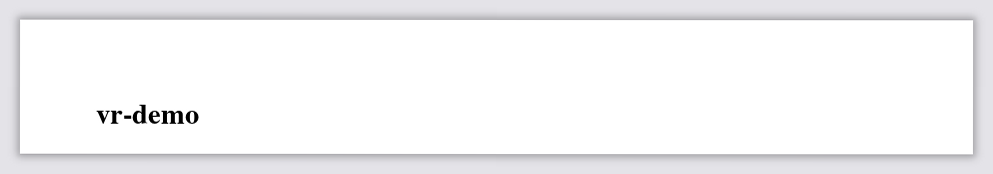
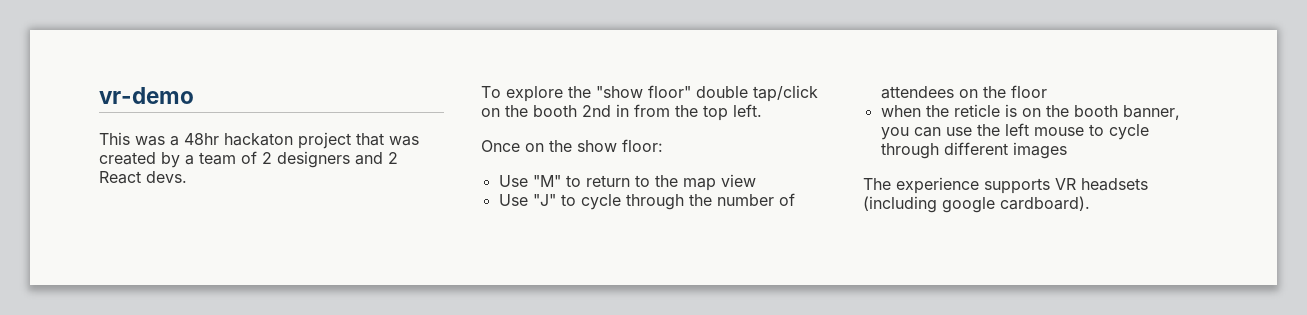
(199, 114) none -> [99,132,419,149] [99,151,398,168] [99,171,187,184] [481,85,818,102] [481,104,762,121] [481,139,663,152] [498,174,756,191] [498,193,795,210] [880,85,1047,99] [880,104,1180,120] [880,123,1149,140] [880,142,1067,159] [863,177,1148,194] [863,196,1090,213] // This was a 48hr hackaton project that was created by a team of 2 designers and 2 React devs. // To explore the "show floor" double tap/click on the booth 2nd in from the top left. // Once on the show floor: // Use "M" to return to the map view // Use "J" to cycle through the number of attendees on the floor // when the reticle is on the booth banner, you can use the left mouse to cycle through different images // The experience supports VR headsets (including google cardboard).

